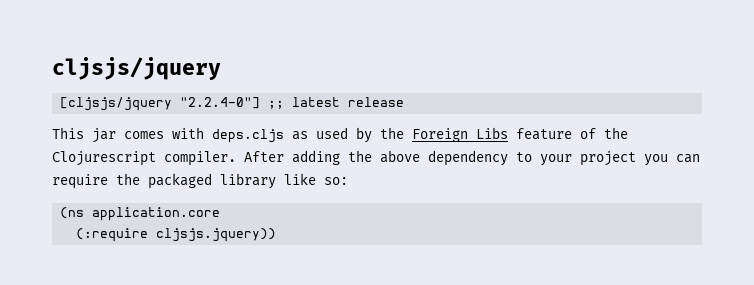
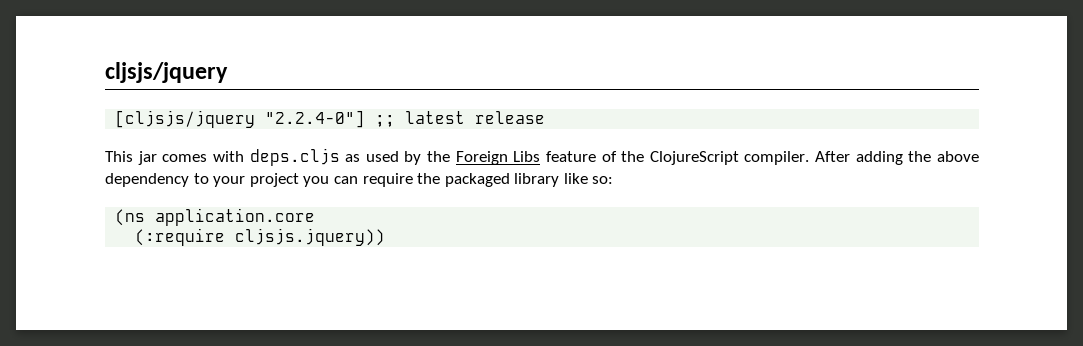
[52,151,156,166] Clojurescript -> [649,151,739,165] ClojureScript

